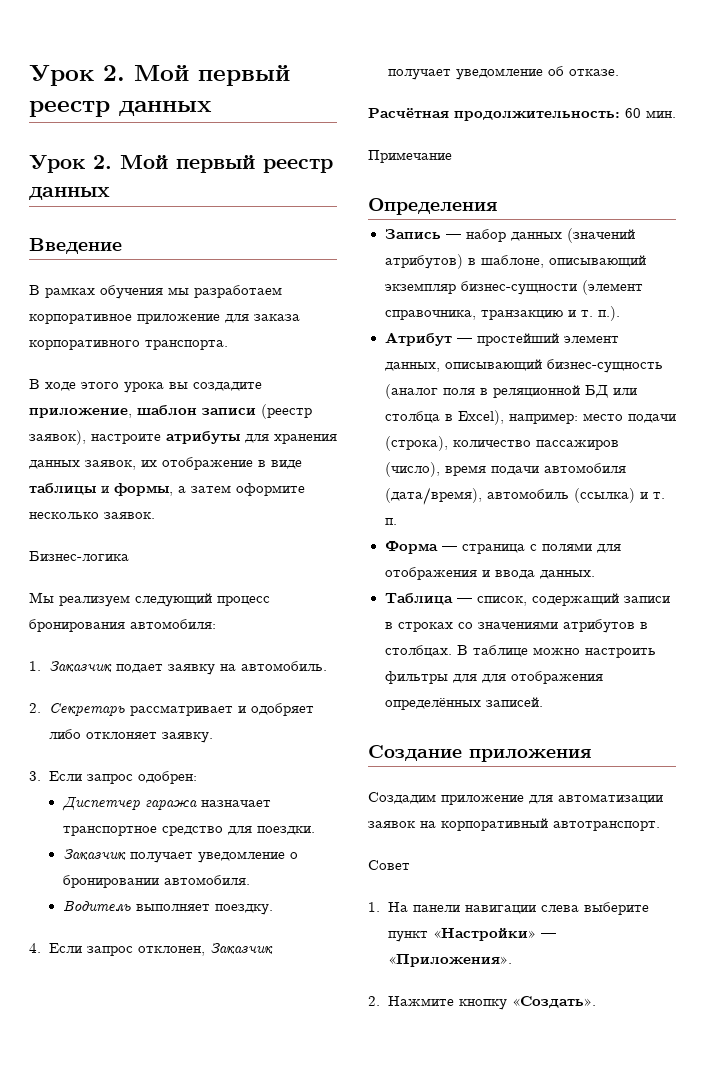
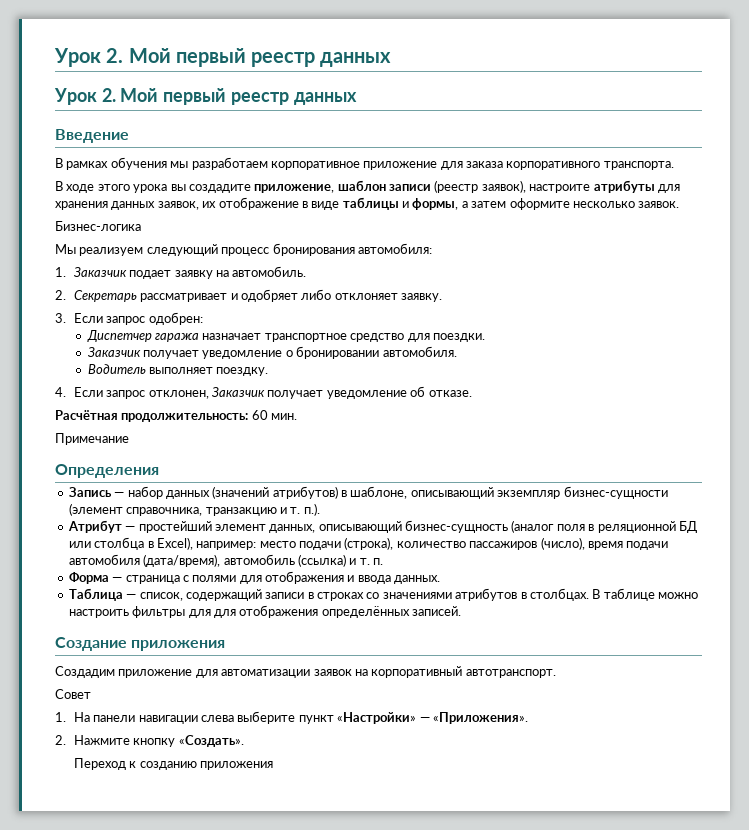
(596, 1002) none -> [73,758,274,770] // Переход к созданию приложения

